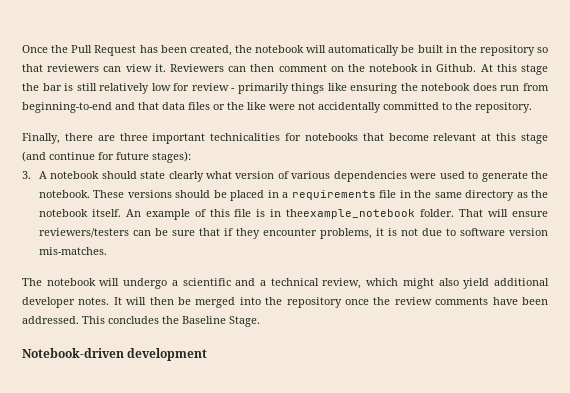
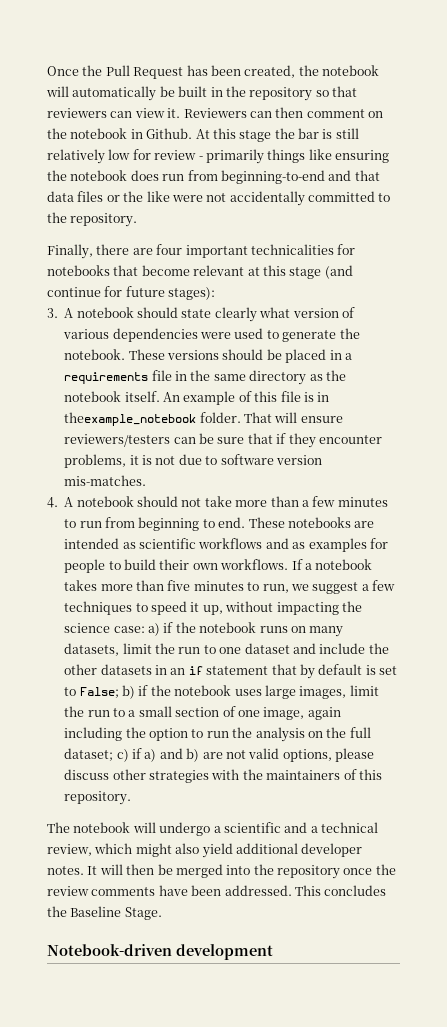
[119,133,148,141] three -> [156,244,183,255] four
(107, 251) none -> [47,496,388,508] [64,517,375,531] [64,538,388,552] [64,559,373,573] [64,580,395,594] [64,601,362,615] [64,622,344,637] [64,643,389,656] [64,664,397,679] [64,685,379,699] [64,706,341,720] [64,727,371,742] [64,748,374,762] [64,769,382,783] [64,791,132,805] // 4. A notebook should not take more than a few minutes to run from beginning to end. These notebooks are intended as scientific workflows and as examples for people to build their own workflows. If a notebook takes more than five minutes to run, we suggest a few techniques to speed it up, without impacting the science case: a) if the notebook runs on many datasets, limit the run to one dataset and include the other datasets in an if statement that by default is set to False; b) if the notebook uses large images, limit the run to a small section of one image, again including the option to run the analysis on the full dataset; c) if a) and b) are not valid options, please discuss other strategies with the maintainers of this repository.

